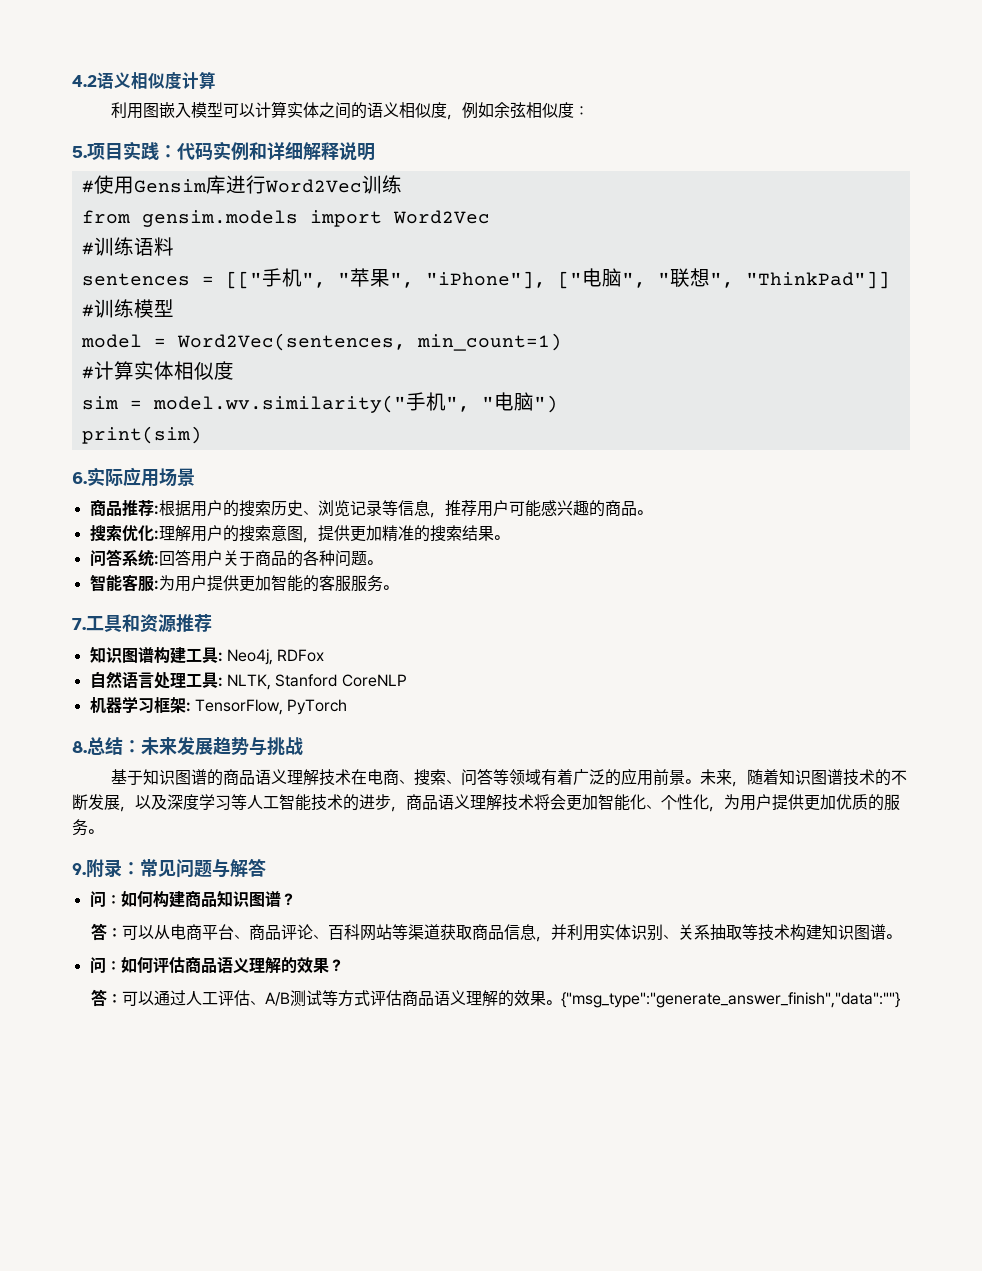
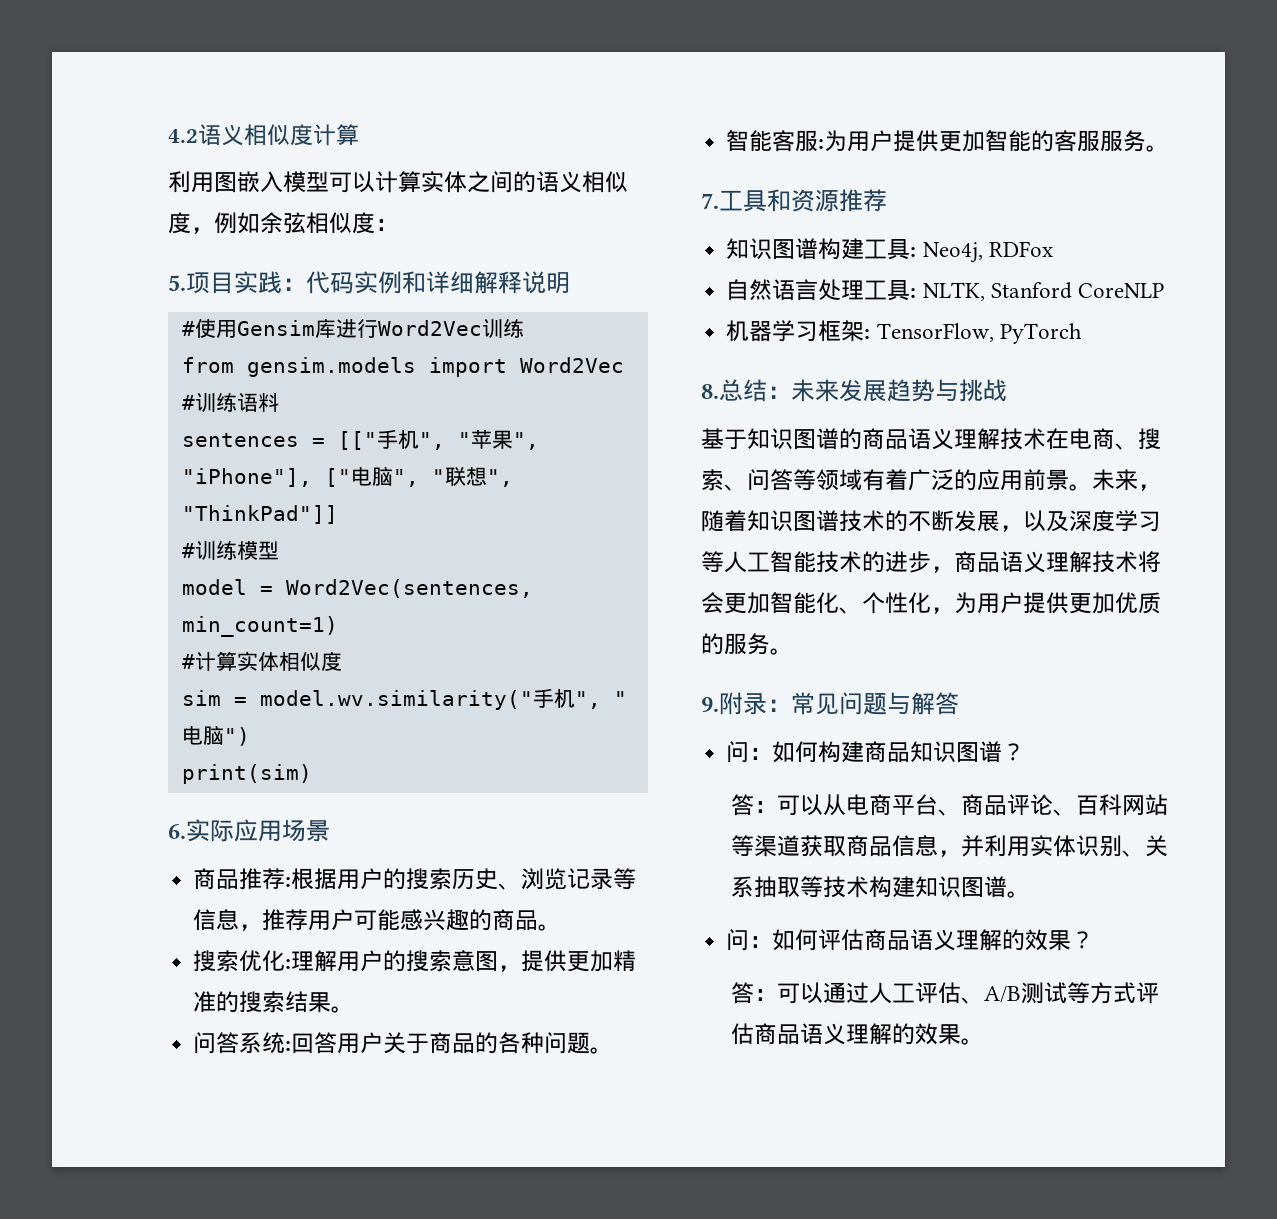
[560,992,900,1008] {"msg_type":"generate_answer_finish","data":""} -> (985, 1041) none

